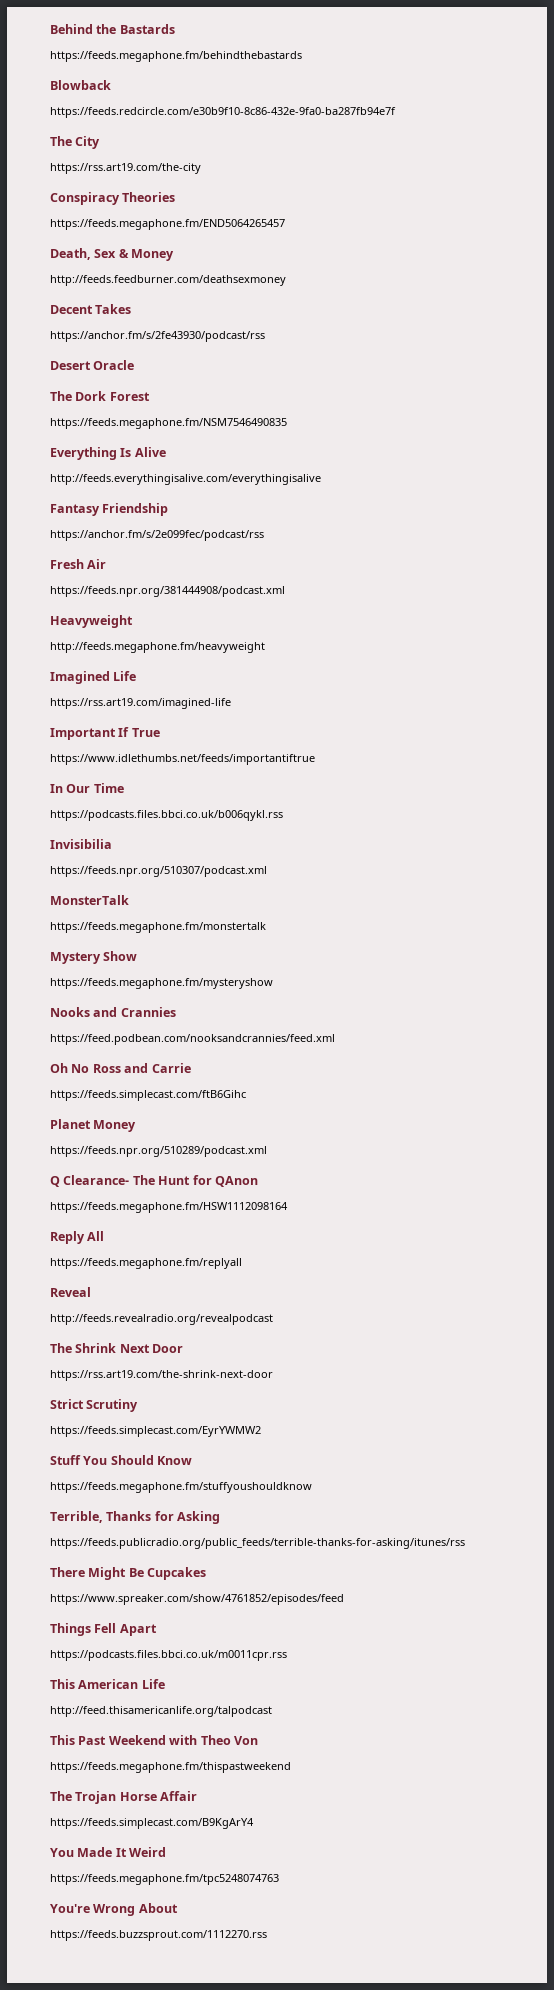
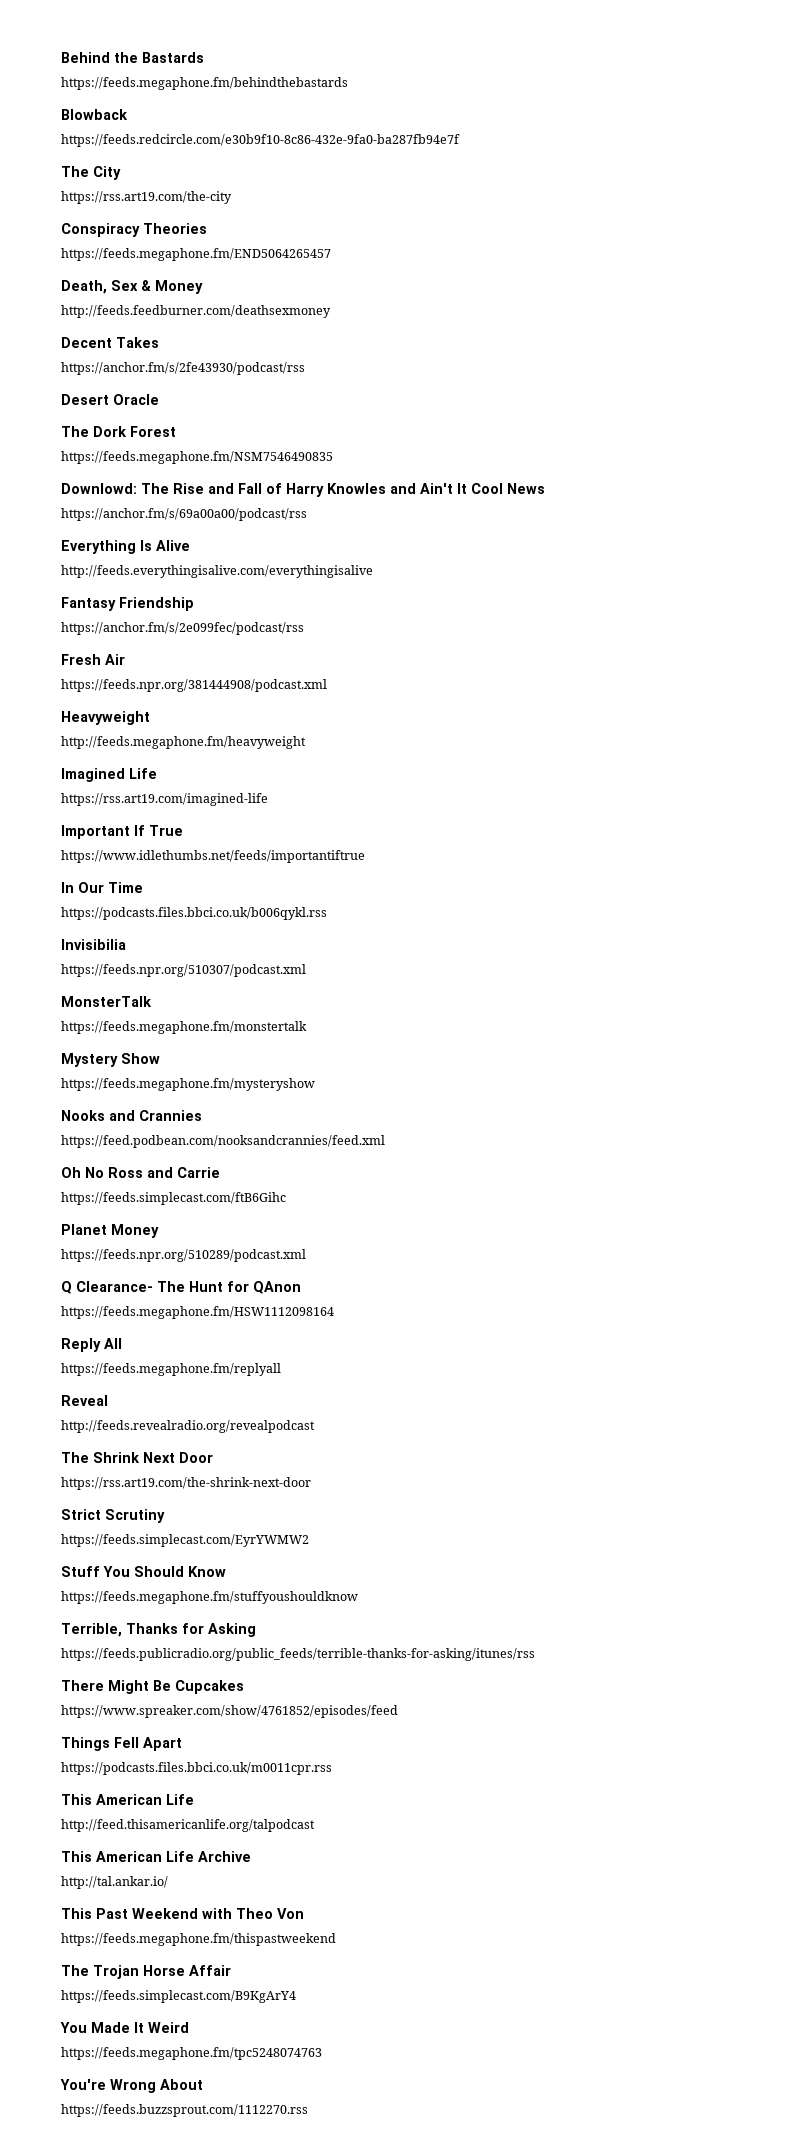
(287, 423) none -> [61,483,545,497] [61,508,307,521] // Downlowd: The Rise and Fall of Harry Knowles and Ain't It Cool News // https://anchor.fm/s/69a00a00/podcast/rss
(272, 1711) none -> [61,1851,251,1862] [61,1876,168,1889] // This American Life Archive // http://tal.ankar.io/

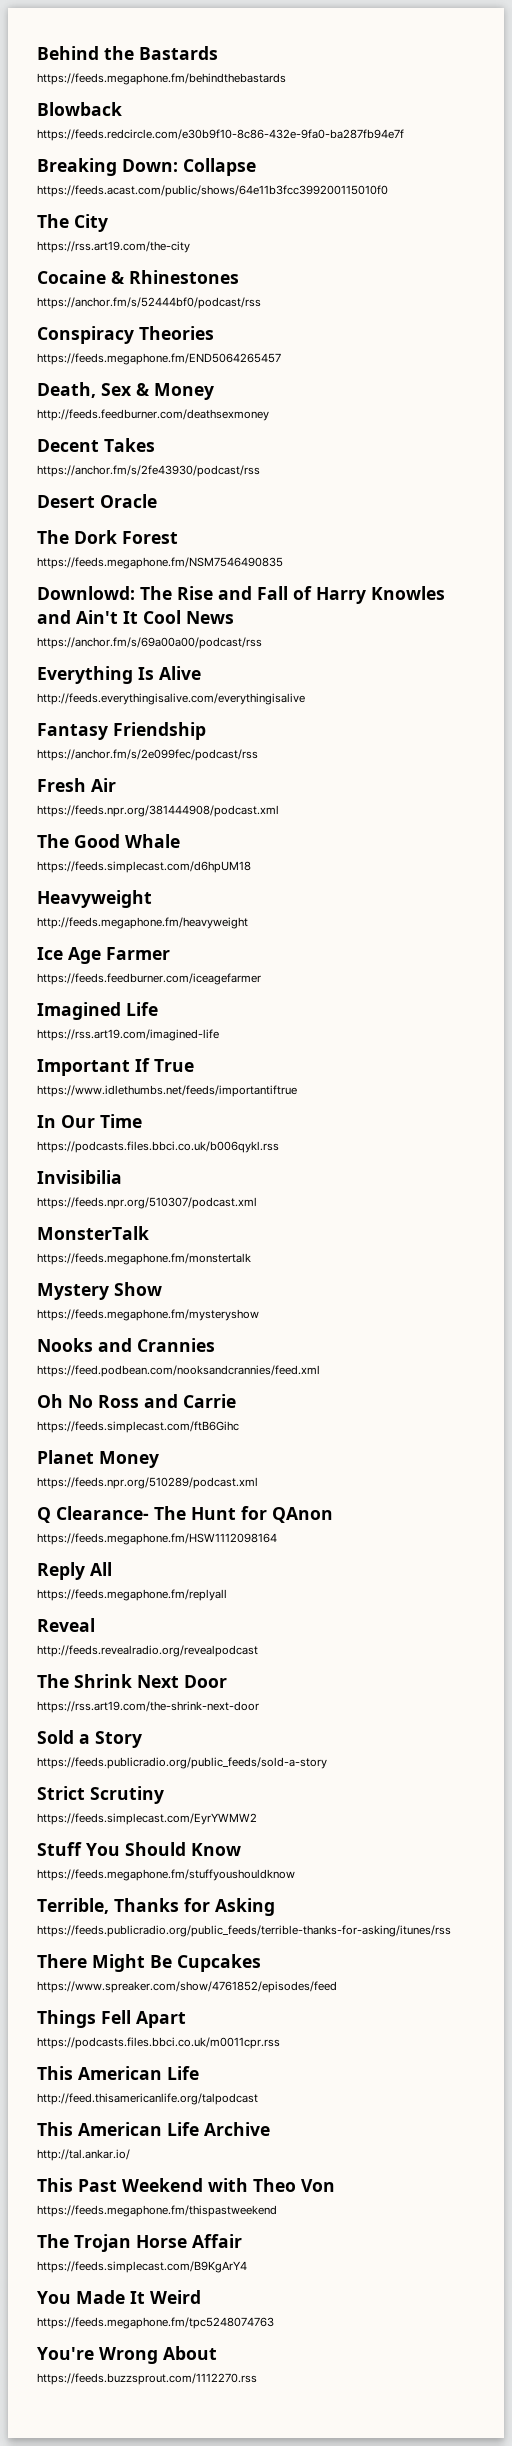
(460, 140) none -> [37,158,256,176] [37,185,388,197] // Breaking Down: Collapse // https://feeds.acast.com/public/shows/64e11b3fcc399200115010f0
(232, 197) none -> [37,270,239,284] [37,297,261,309] // Cocaine & Rhinestones // https://anchor.fm/s/52444bf0/podcast/rss
[61,711,150,725] [61,736,306,749] Heavyweight // http://feeds.megaphone.fm/heavyweight -> [37,834,180,848] [37,861,251,873] [37,890,152,908] [37,917,248,929] [37,947,170,964] [37,973,261,985] The Good Whale // https://feeds.simplecast.com/d6hpUM18 // Heavyweight // http://feeds.megaphone.fm/heavyweight // Ice Age Farmer // https://feeds.feedburner.com/iceagefarmer
(311, 1483) none -> [37,1730,142,1748] [37,1757,327,1769] // Sold a Story // https://feeds.publicradio.org/public_feeds/sold-a-story

